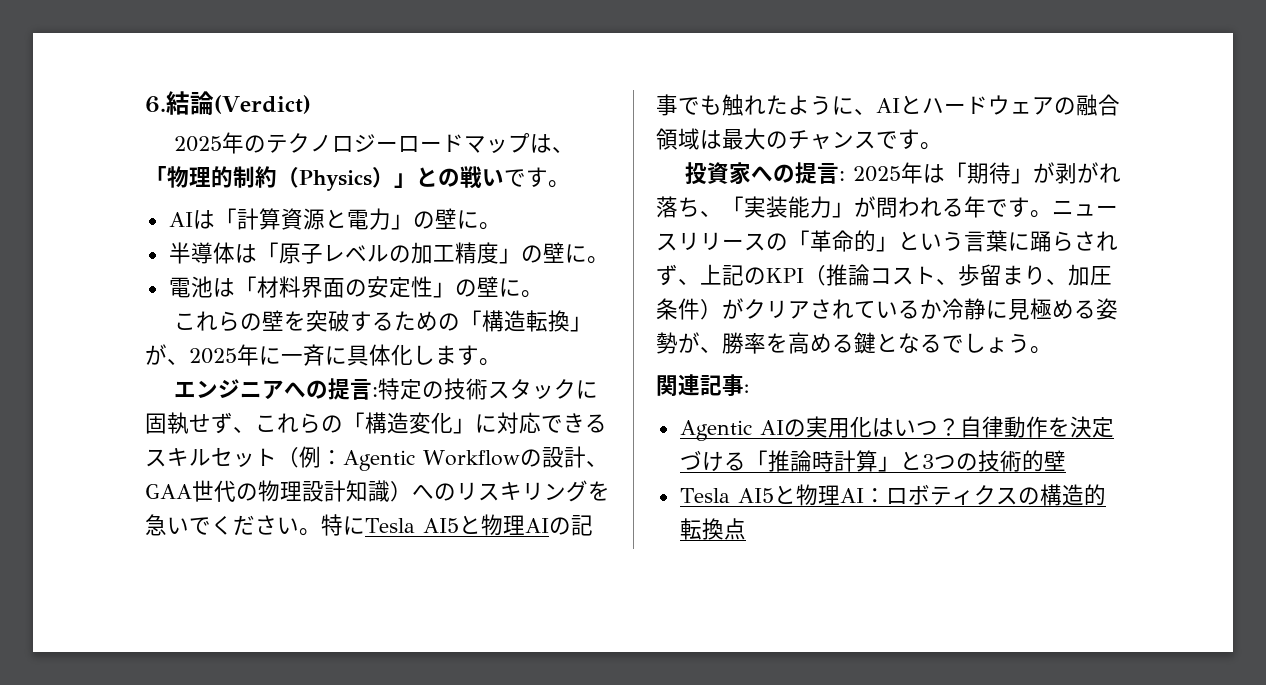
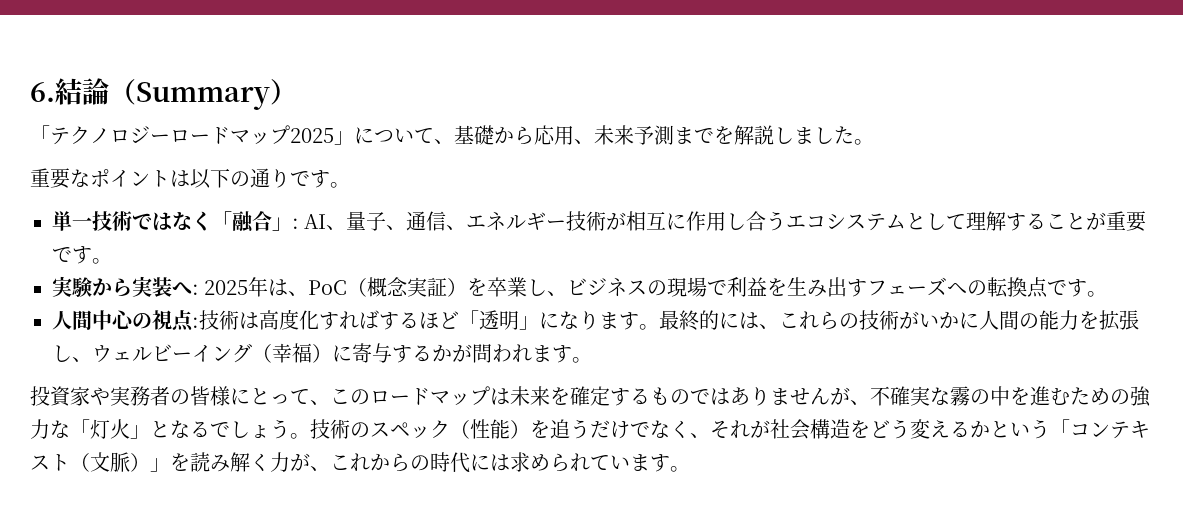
[214,95,311,114] [173,132,266,154] (Verdict) // 2025年の -> [109,79,297,110] [30,125,50,143] （Summary） // 「
[529,134,574,153] [145,166,570,191] [168,208,501,230] [168,242,609,264] [168,276,543,298] [173,310,592,332] [145,344,501,366] [173,378,598,400] [145,412,607,434] [145,446,608,471] [145,480,610,502] [145,514,593,536] [656,94,1120,116] [656,128,942,150] [684,162,1121,185] [656,196,1118,218] [656,230,1118,252] [656,264,1112,286] [656,298,1118,320] [656,332,1052,354] [656,374,749,396] [679,416,1114,441] [679,450,1066,472] [679,484,1106,506] [679,518,746,540] は、「物理的制約（Physics）」との戦いです。 // AIは「計算資源と電力」の壁に。 // 半導体は「原子レベルの加工精度」の壁に。 // 電池は「材料界面の安定性」の壁に。 // これらの壁を突破するための「構造転換」が、2025年に一斉に具体化します。 // エンジニアへの提言:特定の技術スタックに固執せず、これらの「構造変化」に対応できるスキルセット（例：Agentic Workflowの設計、GAA世代の物理設計知識）へのリスキリングを急いでください。特にTesla AI5と物理AIの記事でも触れたように、AIとハードウェアの融合領域は最大のチャンスです。 // 投資家への提言: 2025年は「期待」が剥がれ落ち、「実装能力」が問われる年です。ニュースリリースの「革命的」という言葉に踊らされず、上記のKPI（推論コスト、歩留まり、加圧条件）がクリアされているか冷静に見極める姿勢が、勝率を高める鍵となるでしょう。 // 関連記事: // Agentic AIの実用化はいつ？自律動作を決定づける「推論時計算」と3つの技術的壁 // Tesla AI5と物理AI：ロボティクスの構造的転換点 -> [290,125,874,145] [30,168,350,189] [52,211,1147,233] [52,246,112,264] [52,276,1108,298] [52,309,1139,332] [52,343,592,363] [30,386,1151,407] [30,419,1150,440] [30,452,690,473] 2025」について、基礎から応用、未来予測までを解説しました。 // 重要なポイントは以下の通りです。 // 単一技術ではなく「融合」: AI、量子、通信、エネルギー技術が相互に作用し合うエコシステムとして理解することが重要です。 // 実験から実装へ: 2025年は、PoC（概念実証）を卒業し、ビジネスの現場で利益を生み出すフェーズへの転換点です。 // 人間中心の視点:技術は高度化すればするほど「透明」になります。最終的には、これらの技術がいかに人間の能力を拡張し、ウェルビーイング（幸福）に寄与するかが問われます。 // 投資家や実務者の皆様にとって、このロードマップは未来を確定するものではありませんが、不確実な霧の中を進むための強力な「灯火」となるでしょう。技術のスペック（性能）を追うだけでなく、それが社会構造をどう変えるかという「コンテキスト（文脈）」を読み解く力が、これからの時代には求められています。

